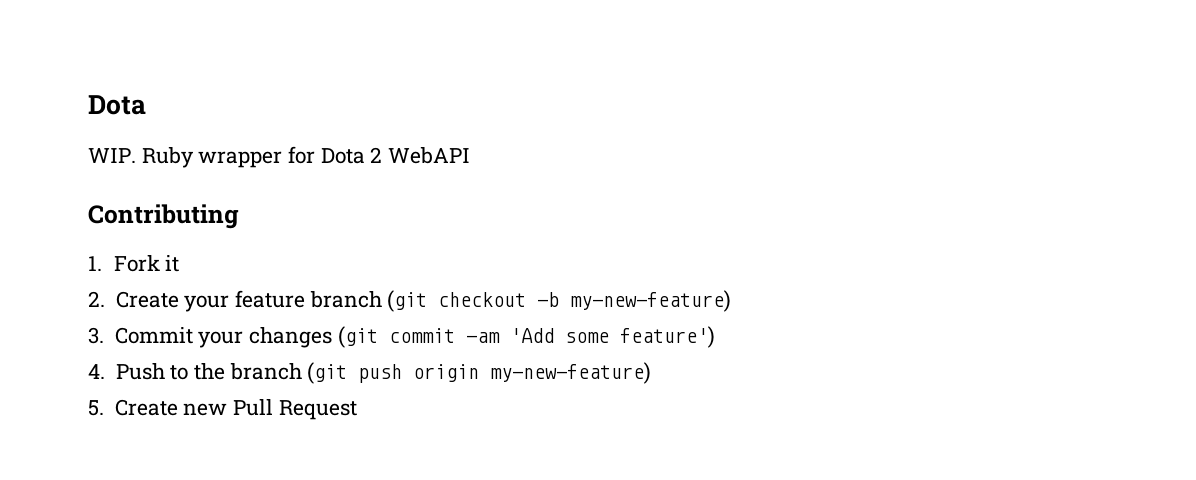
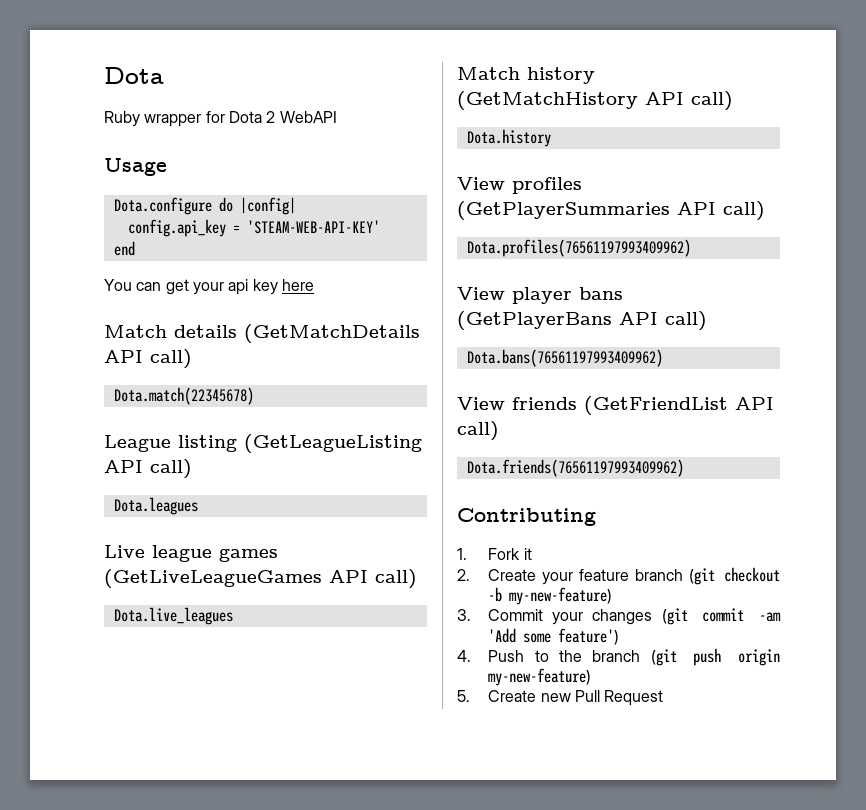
[88,148,136,163] WIP. -> (164, 75) none
(471, 155) none -> [104,158,167,176] [113,197,296,215] [127,219,380,237] [113,241,135,256] [104,279,314,295] [104,324,420,343] [104,349,192,369] [113,387,254,405] [104,434,422,453] [104,459,192,479] [113,497,198,515] [104,545,278,562] [104,569,417,589] [113,607,233,625] [457,67,595,84] [457,91,733,111] [466,129,551,147] [457,177,582,194] [457,201,765,221] [466,239,691,257] [457,287,623,304] [457,311,707,331] [466,349,663,367] [457,396,774,415] [457,421,499,441] [466,459,684,477] // Usage // Dota.configure do |config| // config.api_key = 'STEAM-WEB-API-KEY' // end // You can get your api key here // Match details (GetMatchDetails API call) // Dota.match(22345678) // League listing (GetLeagueListing API call) // Dota.leagues // Live league games (GetLiveLeagueGames API call) // Dota.live_leagues // Match history (GetMatchHistory API call) // Dota.history // View profiles (GetPlayerSummaries API call) // Dota.profiles(76561197993409962) // View player bans (GetPlayerBans API call) // Dota.bans(76561197993409962) // View friends (GetFriendList API call) // Dota.friends(76561197993409962)

